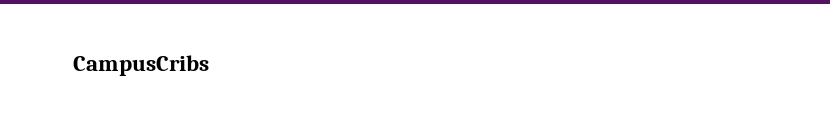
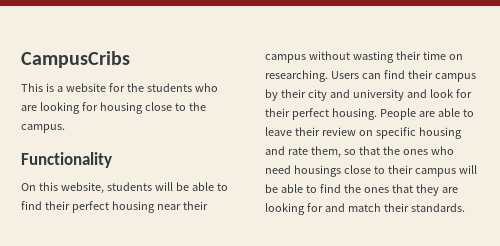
(209, 65) none -> [21,83,218,92] [21,102,206,114] [21,124,65,133] [21,152,112,168] [21,182,228,194] [21,201,208,213] [265,51,463,63] [265,70,476,82] [265,89,472,101] [265,108,474,120] [265,127,462,139] [265,146,454,158] [265,165,477,177] [265,184,458,196] [265,203,465,215] // This is a website for the students who are looking for housing close to the campus. // Functionality // On this website, students will be able to find their perfect housing near their campus without wasting their time on researching. Users can find their campus by their city and university and look for their perfect housing. People are able to leave their review on specific housing and rate them, so that the ones who need housings close to their campus will be able to find the ones that they are looking for and match their standards.

